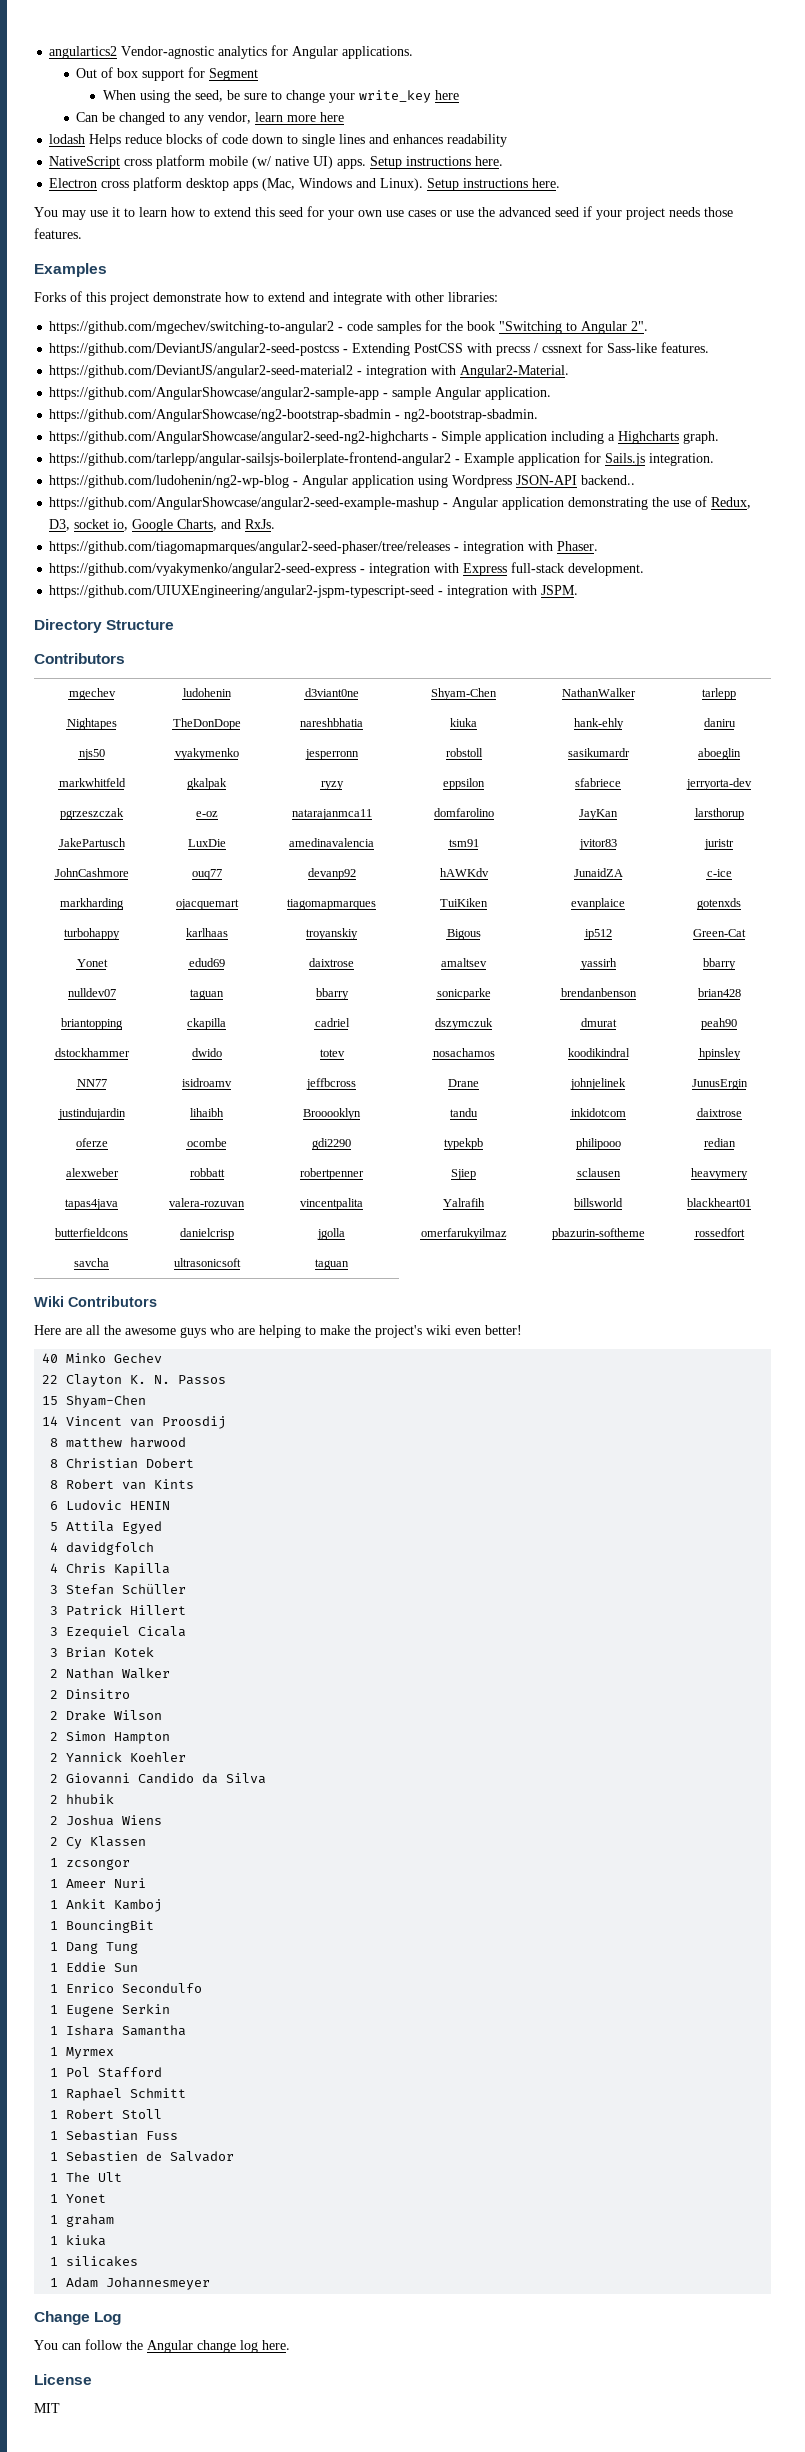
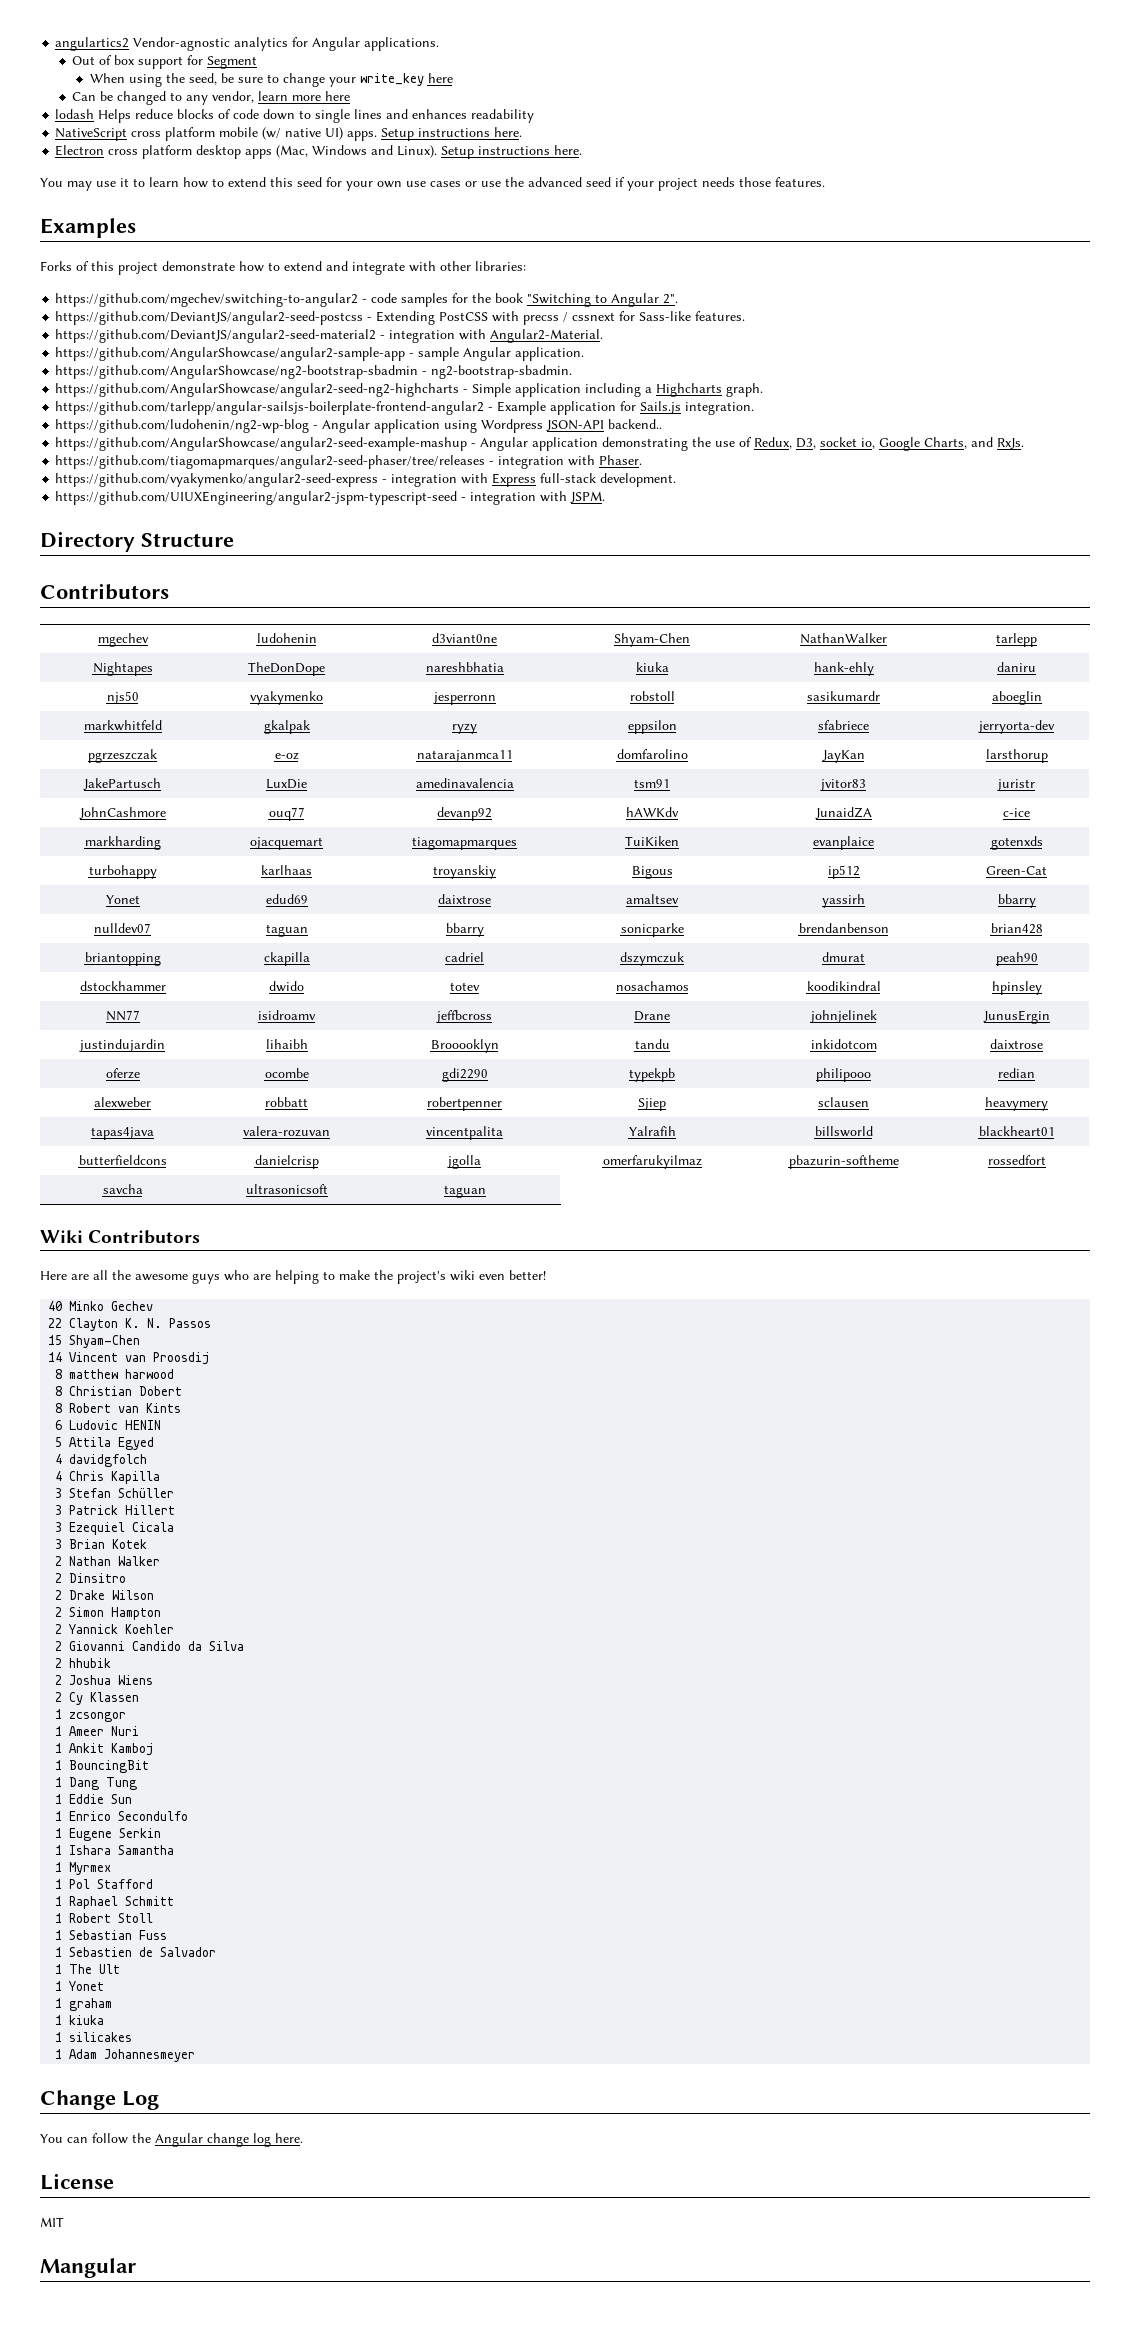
(60, 2408) none -> [40,2258,136,2278] // Mangular

